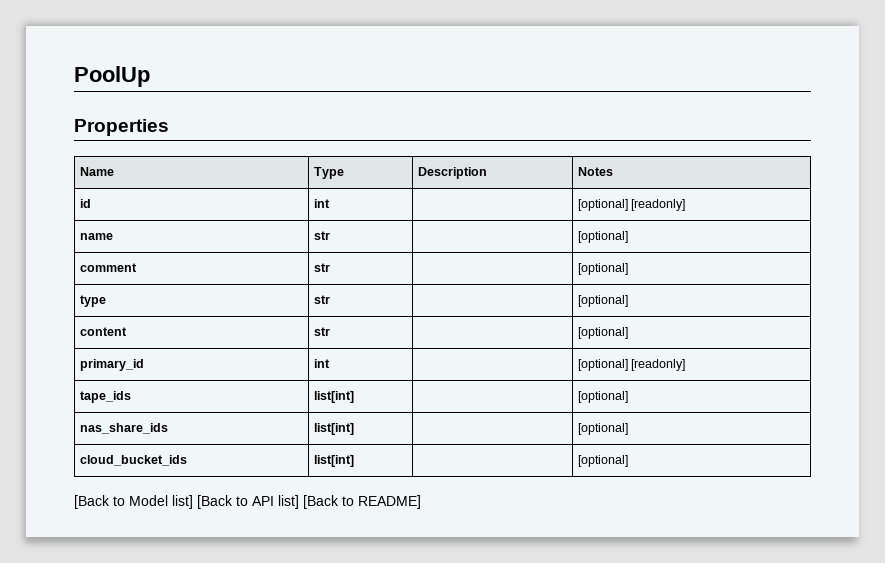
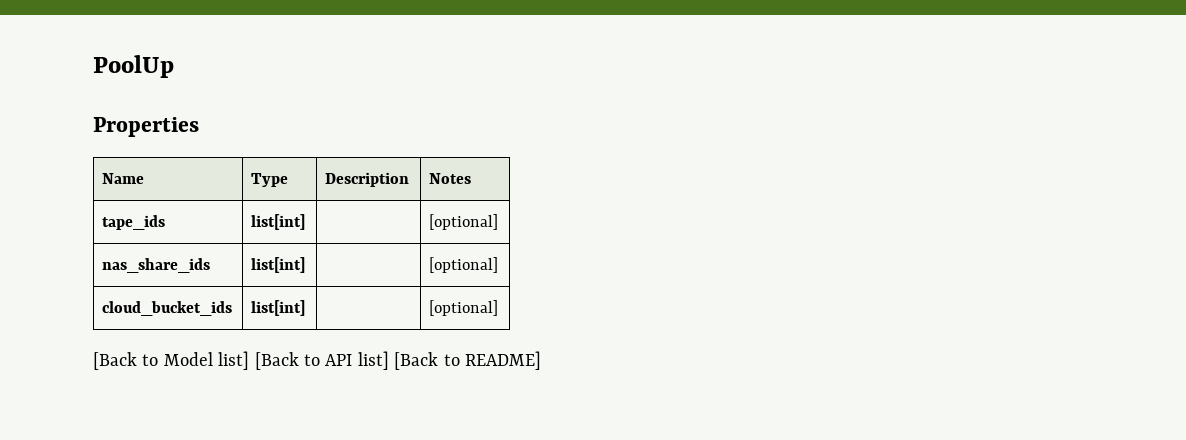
[79,199,91,208] [313,199,330,208] [577,199,686,211] [79,233,113,240] [313,231,330,240] [577,231,628,243] [79,263,137,272] [313,263,330,272] [577,263,628,275] [79,295,106,307] [313,295,330,304] [577,295,628,307] [79,327,127,336] [313,327,330,336] [577,327,628,339] [79,359,144,371] [313,359,330,368] [577,359,686,371] // id | int | | [optional] [readonly] // name | str | | [optional] // comment | str | | [optional] // type | str | | [optional] // content | str | | [optional] // primary_id | int | | [optional] [readonly] -> (472, 178) none

